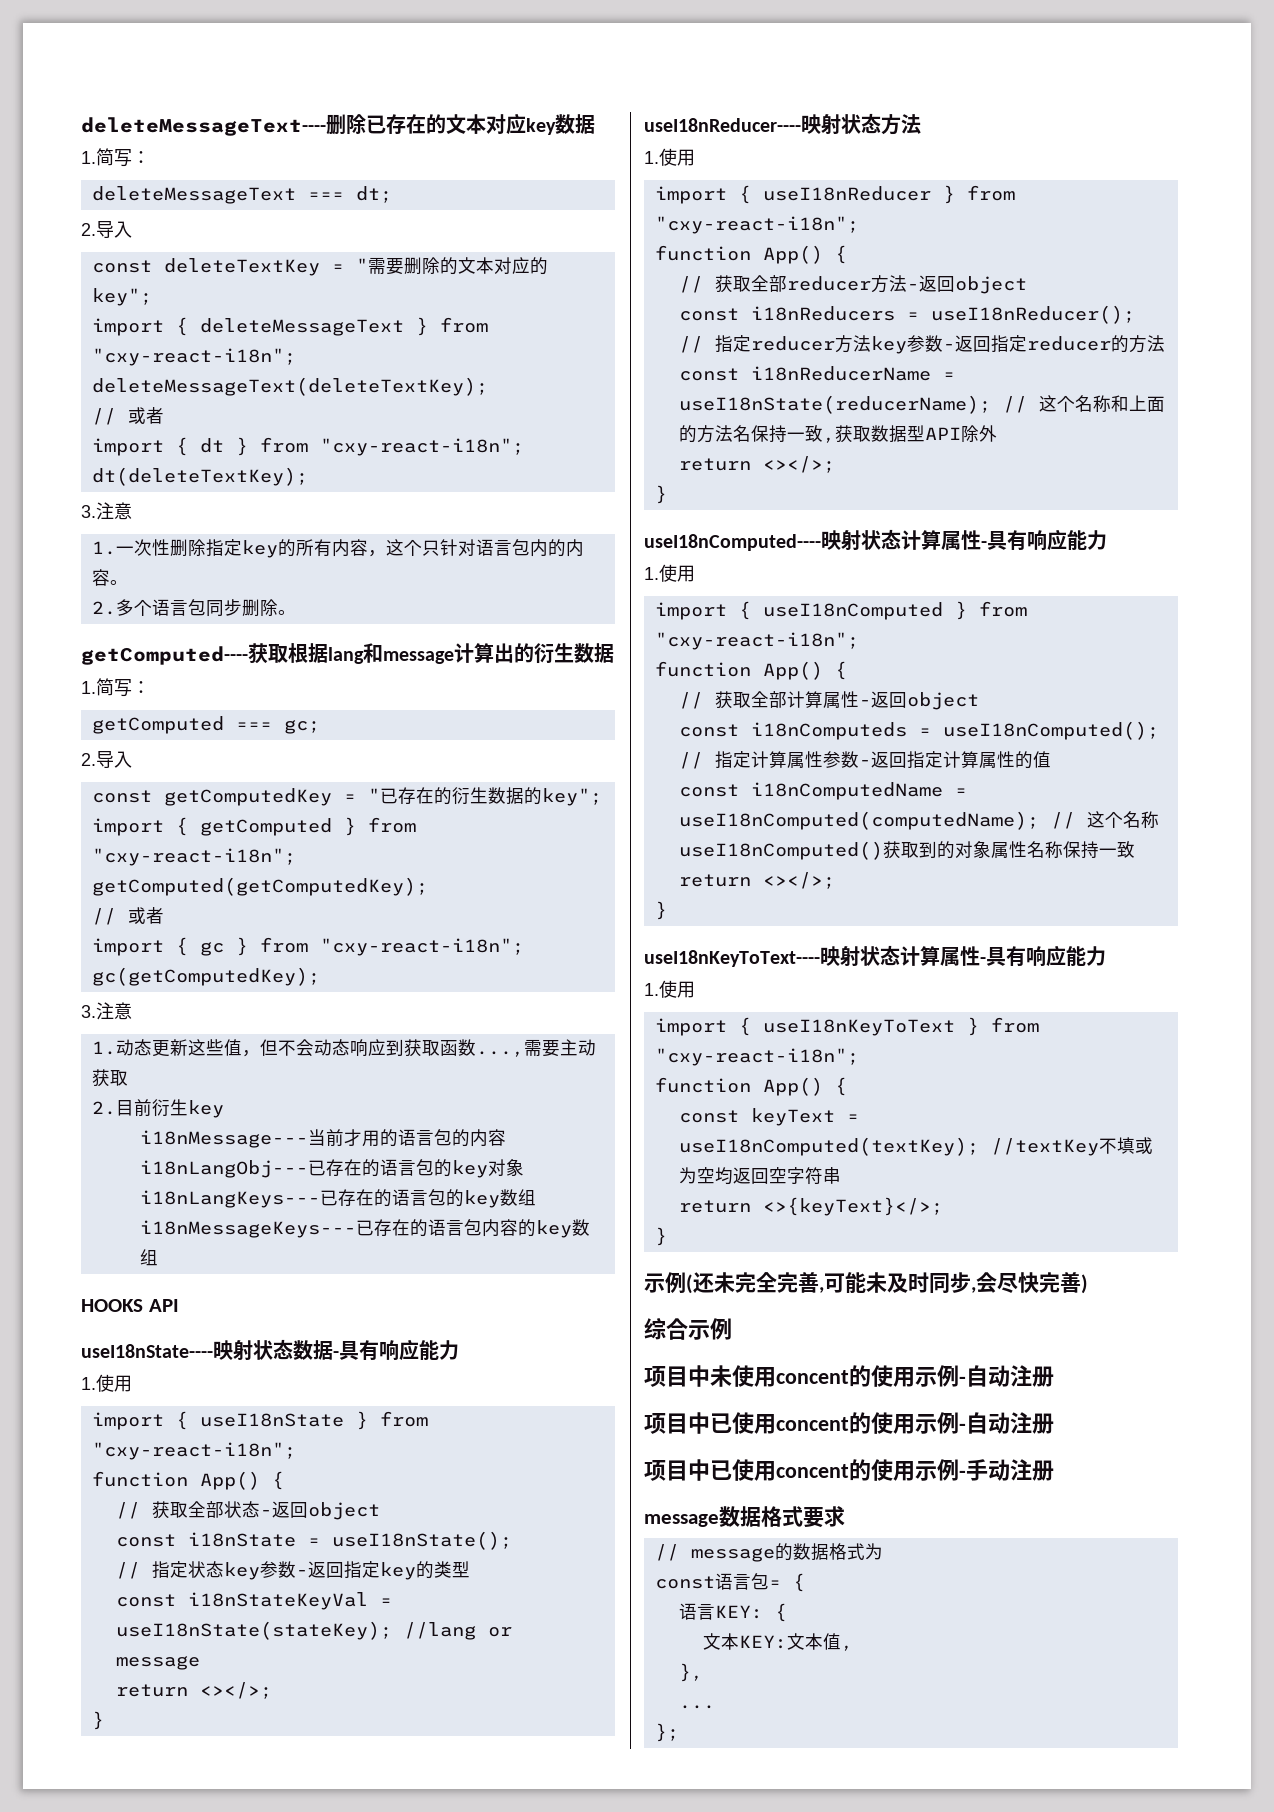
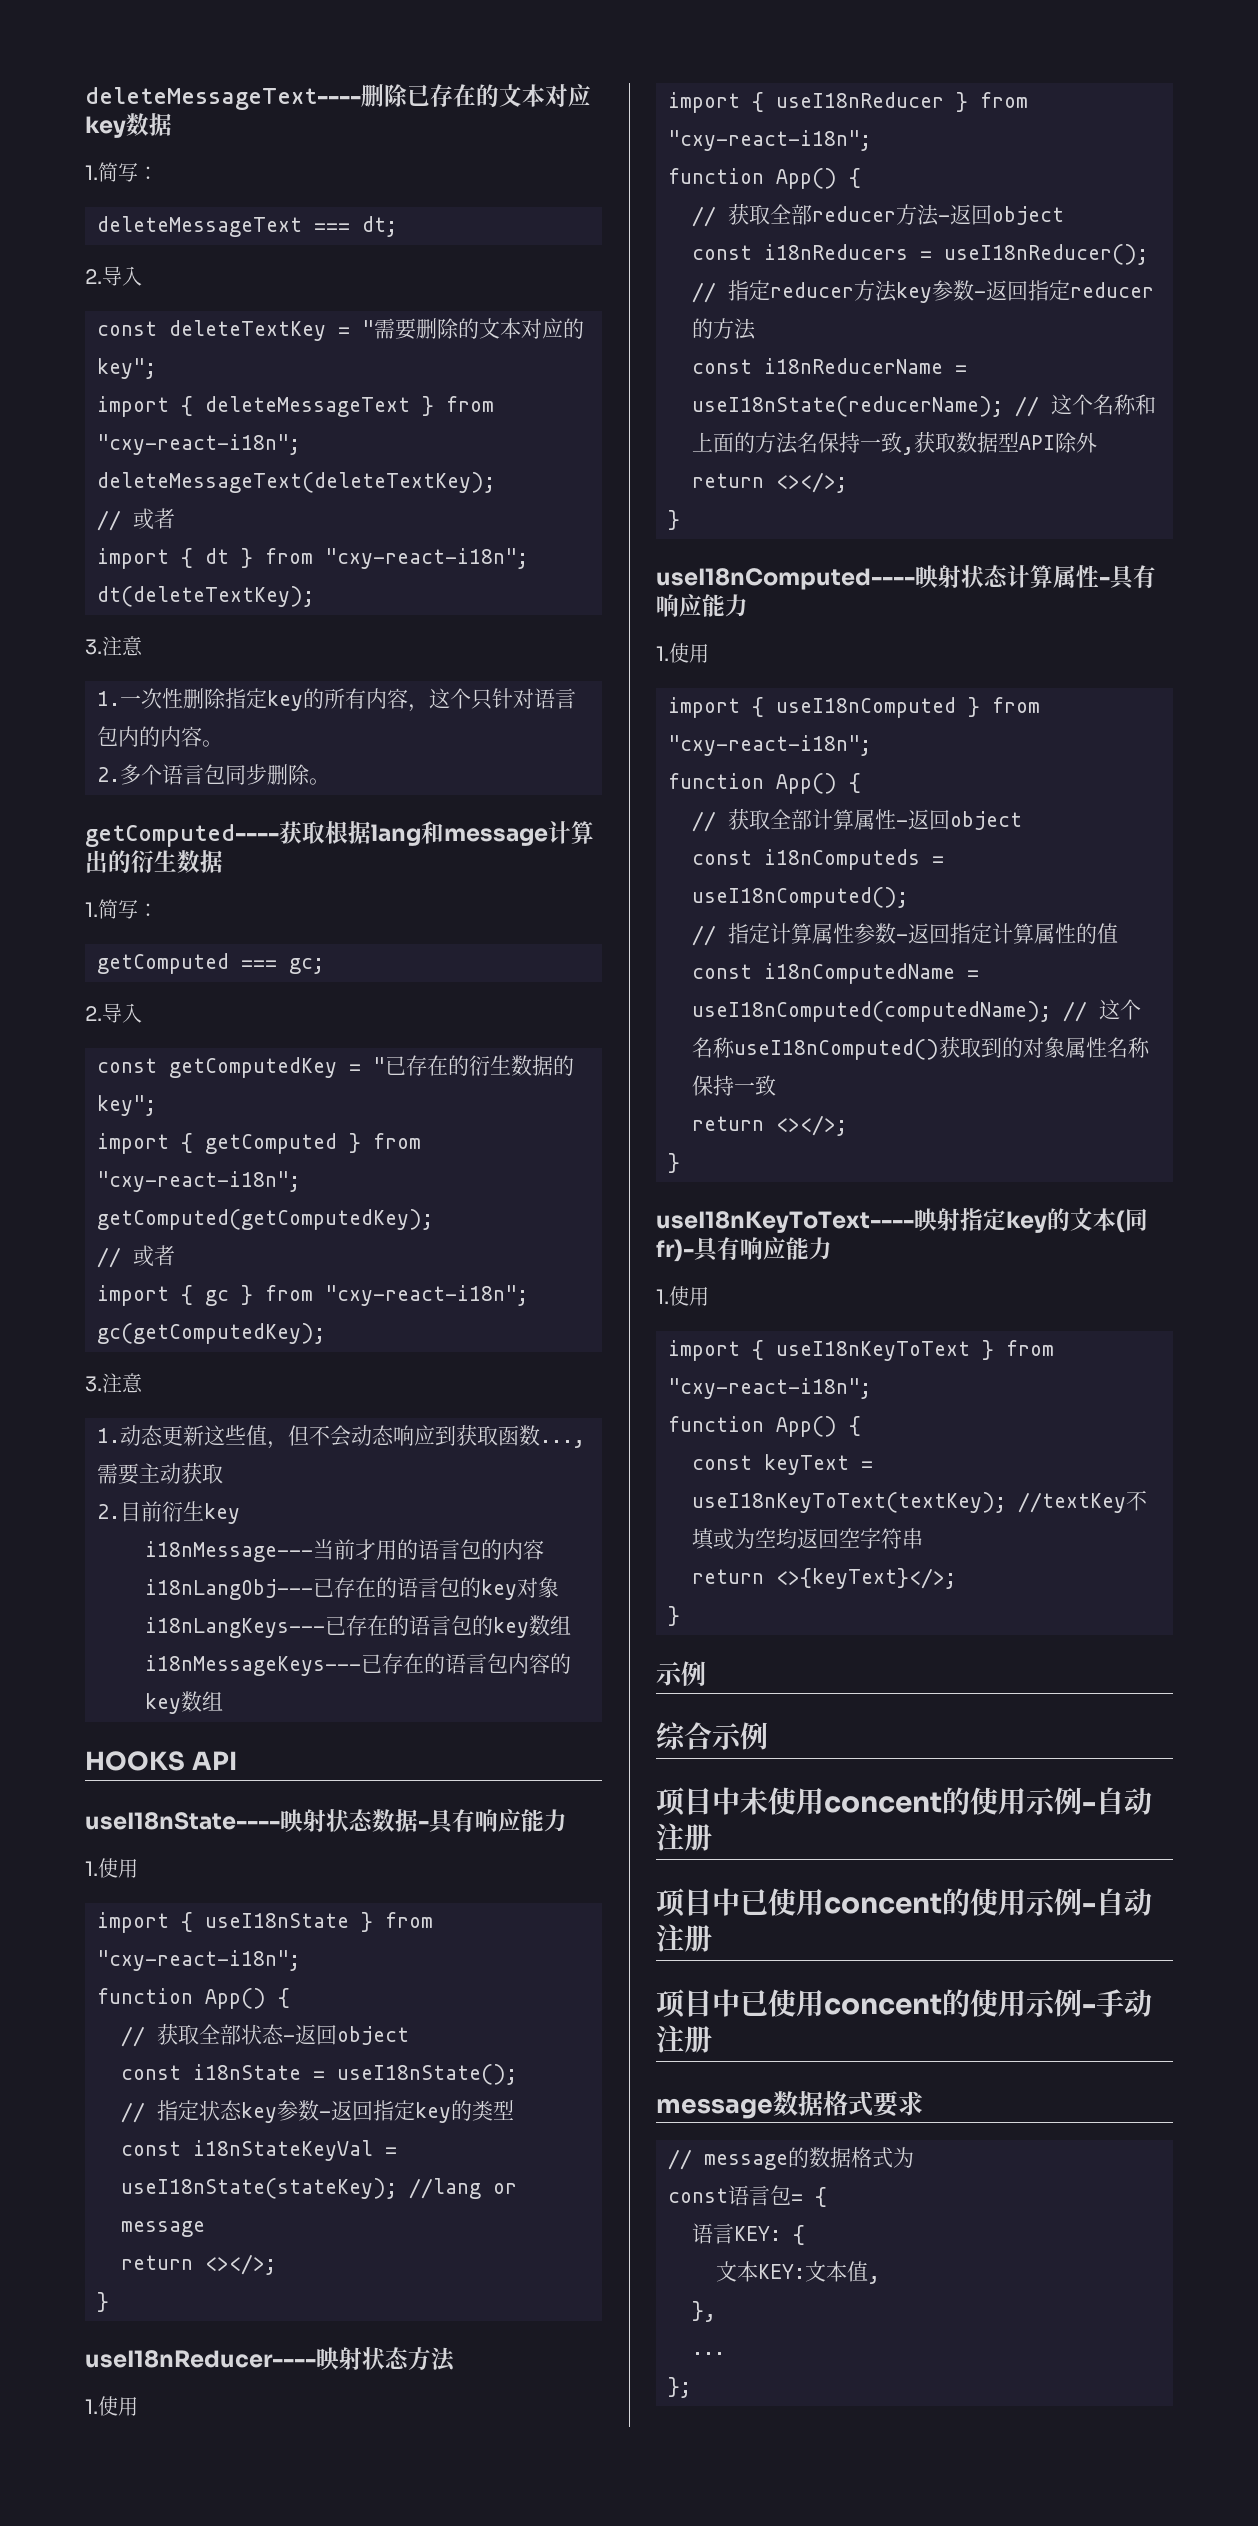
[860,945,986,966] 状态计算属性- -> [960,1208,1148,1233] [656,1239,694,1262] 指定key的文本(同fr)-
[678,1137,979,1156] useI18nComputed(textKey); -> [692,1492,1006,1513] useI18nKeyToText(textKey);
[686,1272,1088,1294] (还未完全完善,可能未及时同步,会尽快完善) -> (706, 1673) none

